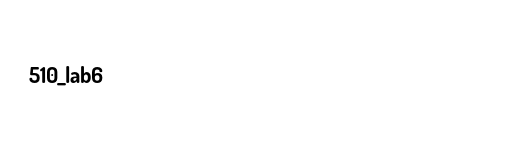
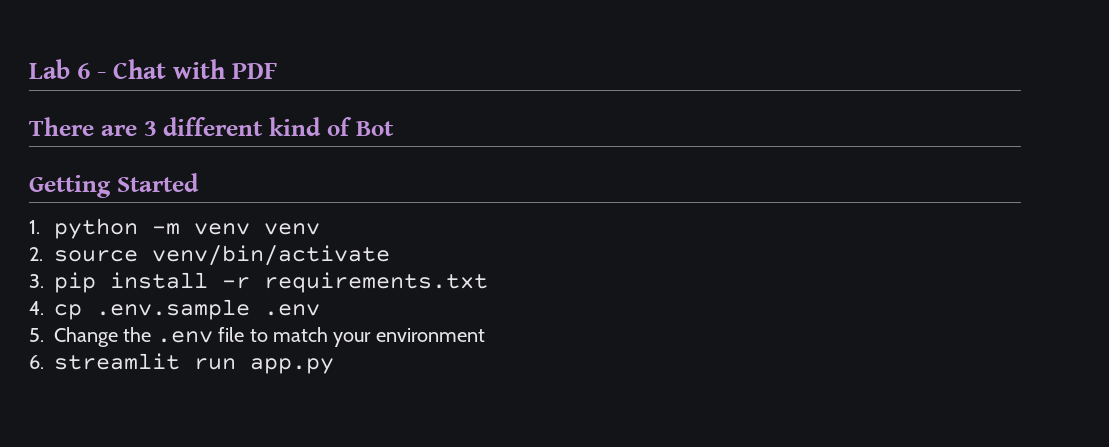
[29,66,103,86] 510_lab6 -> [29,59,278,79] [29,117,394,136] [29,173,199,198] [29,218,320,239] [29,245,390,266] [29,272,488,293] [29,299,320,320] [29,327,485,347] [29,353,334,374] Lab 6 - Chat with PDF // There are 3 different kind of Bot // Getting Started // 1. python -m venv venv // 2. source venv/bin/activate // 3. pip install -r requirements.txt // 4. cp .env.sample .env // 5. Change the .env file to match your environment // 6. streamlit run app.py

